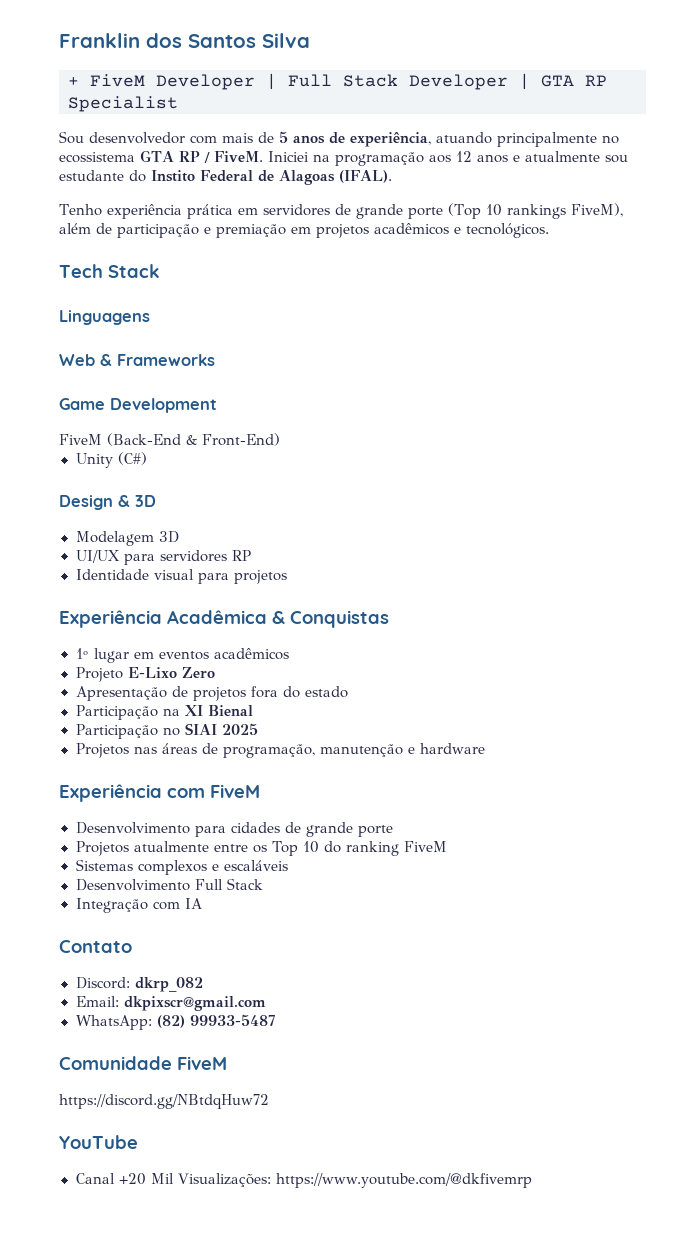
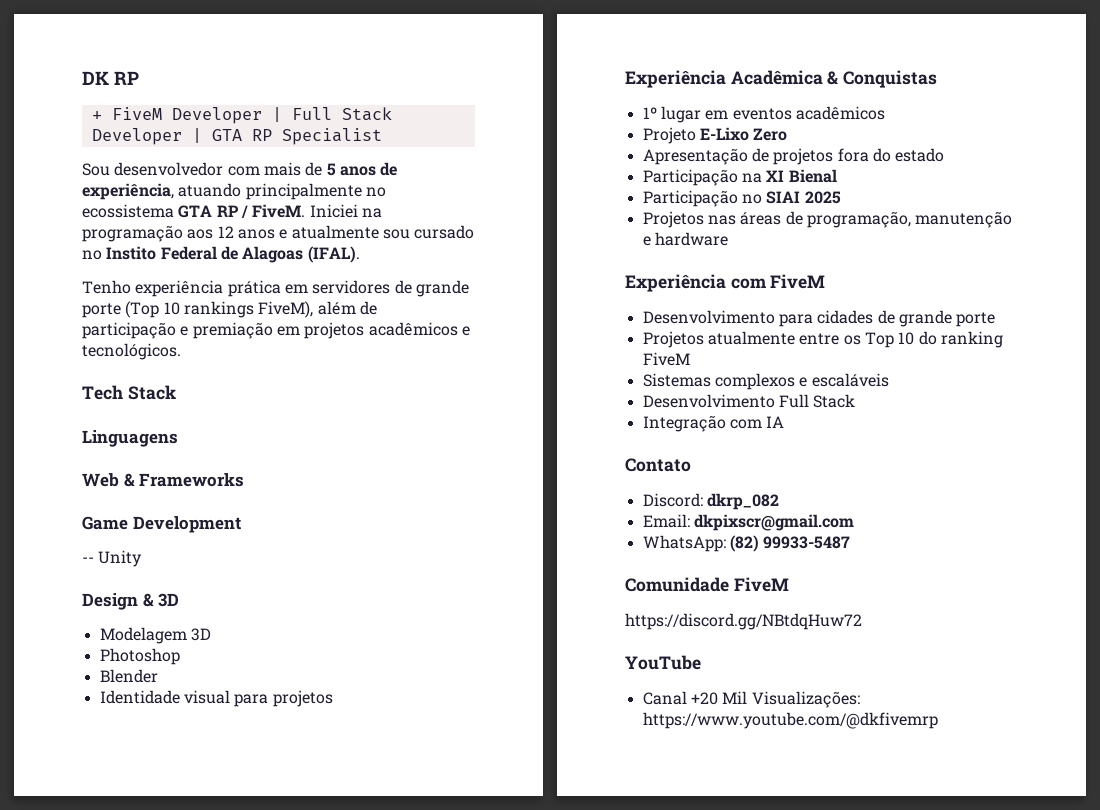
[59,33,310,48] Franklin dos Santos Silva -> [82,71,139,85] DK RP
[59,170,146,182] estudante do -> [414,225,475,239] [82,250,102,260] cursado no
[59,433,280,446] FiveM (Back-End & Front-End) // -> [82,557,94,563] --
[117,452,147,465] (C#) -> (143, 558) none
[75,550,251,565] UI/UX para servidores RP -> [99,648,180,665] [99,669,158,683] Photoshop // Blender

